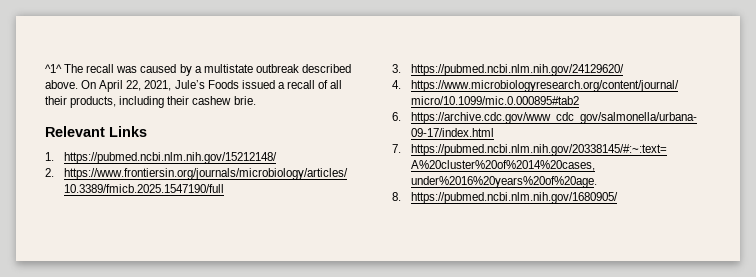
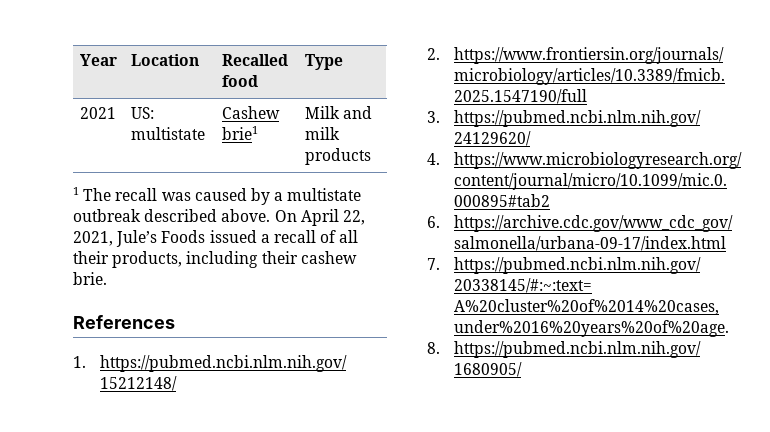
[45,64,62,73] ^1^ -> [79,54,117,66] [130,54,199,66] [221,54,288,66] [221,75,258,87] [304,54,343,70] [79,107,116,119] [130,107,154,119] [130,127,205,140] [221,106,280,119] [221,126,258,140] [304,106,373,119] [304,127,340,140] [304,148,371,165] [73,187,79,195] Year | Location | Recalled food | Type // 2021 | US: multistate | Cashew brie1 | Milk and milk products // 1
[45,126,147,137] Relevant Links -> [73,315,175,329] References

